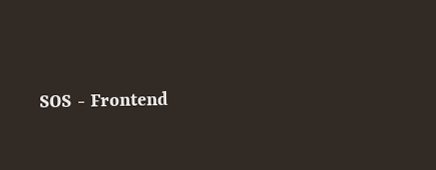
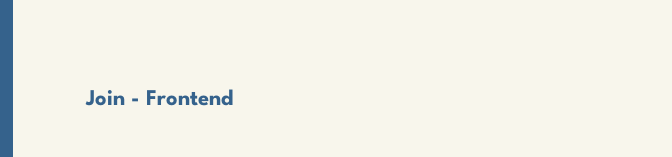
[39,94,72,108] SOS -> [85,90,125,106] Join

